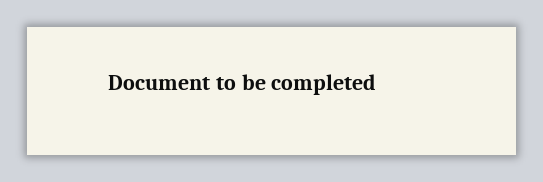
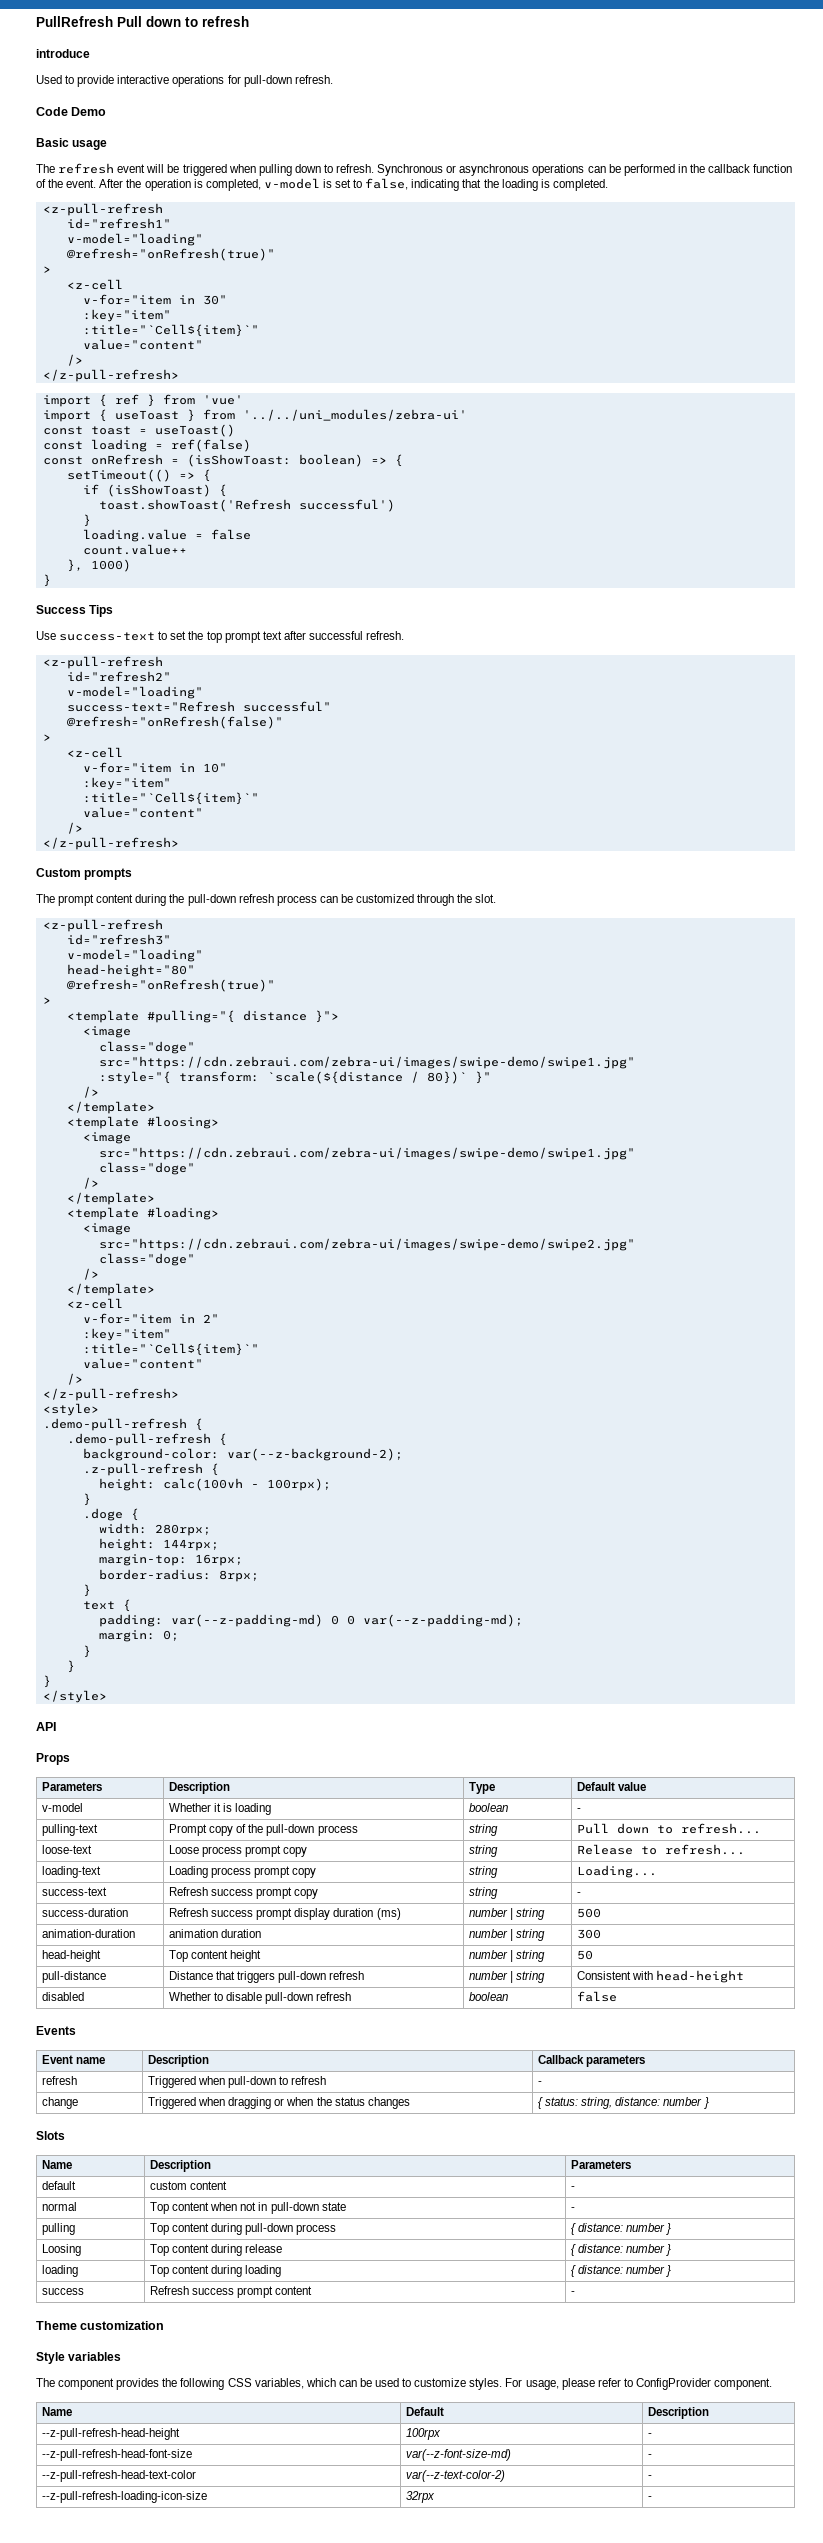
[108,74,377,95] Document to be completed -> [36,16,249,27] [36,49,90,58] [36,75,333,87] [36,107,107,116] [36,138,108,150] [36,163,793,176] [36,178,608,191] [42,203,163,216] [66,218,171,229] [66,233,203,246] [66,248,275,261] [42,266,51,273] [66,279,123,290] [82,294,227,305] [82,309,171,322] [82,324,259,337] [82,339,203,350] [66,354,83,366] [42,369,179,382] [42,394,243,407] [42,409,467,422] [42,424,235,437] [42,439,251,452] [42,454,403,467] [66,469,211,482] [82,484,227,497] [98,499,395,512] [82,514,91,527] [82,529,251,542] [82,544,187,555] [66,559,131,572] [42,574,51,587] [36,605,114,617] [36,631,405,643] [42,656,163,669] [66,671,171,682] [66,686,203,699] [66,701,331,712] [66,716,283,729] [42,734,51,741] [66,747,123,758] [82,762,227,773] [82,777,171,790] [82,792,259,805] [82,807,203,818] [66,822,83,834] [42,837,179,850] [36,868,133,880] [36,894,497,906] [42,919,163,932] [66,934,171,945] [66,949,203,962] [66,964,195,977] [66,979,275,992] [42,997,51,1004] [66,1010,339,1023] [82,1026,131,1038] [98,1041,195,1054] [98,1056,635,1069] [98,1071,491,1084] [82,1086,99,1098] [66,1101,155,1114] [66,1116,219,1129] [82,1132,131,1144] [98,1147,635,1160] [98,1162,195,1175] [82,1177,99,1189] [66,1192,155,1205] [66,1207,219,1220] [82,1223,131,1235] [98,1238,635,1251] [98,1253,195,1266] [82,1268,99,1280] [66,1283,155,1296] [66,1298,123,1309] [82,1313,219,1324] [82,1328,171,1341] [82,1343,259,1356] [82,1358,203,1369] [66,1373,83,1385] [42,1388,179,1401] [42,1403,99,1416] [42,1418,203,1431] [66,1433,227,1446] [82,1448,403,1461] [82,1463,219,1476] [98,1478,331,1491] [82,1493,91,1506] [82,1508,139,1521] [98,1523,211,1536] [98,1538,219,1551] [98,1554,243,1566] [98,1569,259,1582] [82,1584,91,1597] [82,1599,131,1612] [98,1614,523,1627] [98,1630,179,1642] [82,1645,91,1658] [66,1660,75,1673] [42,1675,51,1688] [42,1690,107,1703] [36,1722,56,1731] [36,1753,70,1765] [42,1782,103,1791] [169,1782,231,1794] [469,1782,496,1794] [577,1782,647,1791] [42,1803,84,1812] [169,1803,272,1815] [469,1803,509,1812] [577,1808,582,1812] [42,1824,99,1836] [169,1824,358,1836] [469,1824,499,1836] [577,1823,762,1834] [42,1845,93,1854] [169,1845,308,1857] [469,1845,499,1857] [577,1844,746,1855] [42,1866,102,1878] [169,1866,317,1878] [469,1866,499,1878] [577,1865,658,1878] [42,1887,108,1896] [169,1887,319,1899] [469,1887,499,1899] [577,1892,582,1896] [42,1908,129,1917] [169,1908,401,1920] [469,1908,546,1920] [577,1908,602,1918] [42,1929,136,1938] [169,1929,262,1938] [469,1929,546,1941] [577,1929,602,1939] [42,1950,102,1962] [169,1950,262,1962] [469,1950,546,1962] [577,1950,594,1960] [42,1971,107,1983] [169,1971,365,1983] [469,1971,546,1983] [577,1970,745,1983] [42,1992,85,2001] [169,1992,352,2004] [469,1992,509,2001] [577,1991,618,2002] [36,2026,76,2035] [42,2055,106,2064] [148,2055,210,2067] [538,2055,646,2067] [42,2076,78,2085] [148,2076,327,2088] [538,2081,543,2085] [42,2097,79,2109] [148,2097,410,2109] [538,2097,709,2109] [36,2131,65,2140] [42,2160,73,2169] [150,2160,212,2172] [571,2160,632,2169] [42,2181,77,2190] [150,2181,228,2190] [571,2186,576,2190] [42,2202,78,2211] [150,2202,346,2214] [571,2207,576,2211] [42,2223,76,2235] [150,2223,337,2235] [571,2223,672,2235] [42,2244,82,2256] [150,2244,283,2256] [571,2244,672,2256] [42,2265,79,2277] [150,2265,282,2277] [571,2265,672,2277] [42,2288,85,2295] [150,2286,313,2298] [571,2291,576,2295] [36,2321,165,2330] [36,2352,122,2364] [36,2378,773,2390] [42,2407,73,2416] [406,2407,445,2416] [648,2407,710,2419] [42,2428,181,2440] [406,2428,442,2440] [648,2433,653,2437] [42,2449,193,2461] [406,2449,512,2461] [648,2454,653,2458] [42,2470,197,2482] [406,2470,506,2482] [648,2475,653,2479] [42,2491,208,2503] [406,2491,436,2503] [648,2496,653,2500] PullRefresh Pull down to refresh // introduce // Used to provide interactive operations for pull-down refresh. // Code Demo // Basic usage // The refresh event will be triggered when pulling down to refresh. Synchronous or asynchronous operations can be performed in the callback function of the event. After the operation is completed, v-model is set to false, indicating that the loading is completed. // <z-pull-refresh // id="refresh1" // v-model="loading" // @refresh="onRefresh(true)" // > // <z-cell // v-for="item in 30" // :key="item" // :title="`Cell${item}`" // value="content" // /> // </z-pull-refresh> // import { ref } from 'vue' // import { useToast } from '../../uni_modules/zebra-ui' // const toast = useToast() // const loading = ref(false) // const onRefresh = (isShowToast: boolean) => { // setTimeout(() => { // if (isShowToast) { // toast.showToast('Refresh successful') // } // loading.value = false // count.value++ // }, 1000) // } // Success Tips // Use success-text to set the top prompt text after successful refresh. // <z-pull-refresh // id="refresh2" // v-model="loading" // success-text="Refresh successful" // @refresh="onRefresh(false)" // > // <z-cell // v-for="item in 10" // :key="item" // :title="`Cell${item}`" // value="content" // /> // </z-pull-refresh> // Custom prompts // The prompt content during the pull-down refresh process can be customized through the slot. // <z-pull-refresh // id="refresh3" // v-model="loading" // head-height="80" // @refresh="onRefresh(true)" // > // <template #pulling="{ distance }"> // <image // class="doge" // src="https://cdn.zebraui.com/zebra-ui/images/swipe-demo/swipe1.jpg" // :style="{ transform: `scale(${distance / 80})` }" // /> // </template> // <template #loosing> // <image // src="https://cdn.zebraui.com/zebra-ui/images/swipe-demo/swipe1.jpg" // class="doge" // /> // </template> // <template #loading> // <image // src="https://cdn.zebraui.com/zebra-ui/images/swipe-demo/swipe2.jpg" // class="doge" // /> // </template> // <z-cell // v-for="item in 2" // :key="item" // :title="`Cell${item}`" // value="content" // /> // </z-pull-refresh> // <style> // .demo-pull-refresh { // .demo-pull-refresh { // background-color: var(--z-background-2); // .z-pull-refresh { // height: calc(100vh - 100rpx); // } // .doge { // width: 280rpx; // height: 144rpx; // margin-top: 16rpx; // border-radius: 8rpx; // } // text { // padding: var(--z-padding-md) 0 0 var(--z-padding-md); // margin: 0; // } // } // } // </style> // API // Props // Parameters | Description | Type | Default value // v-model | Whether it is loading | boolean | - // pulling-text | Prompt copy of the pull-down process | string | Pull down to refresh... // loose-text | Loose process prompt copy | string | Release to refresh... // loading-text | Loading process prompt copy | string | Loading... // success-text | Refresh success prompt copy | string | - // success-duration | Refresh success prompt display duration (ms) | number | string | 500 // animation-duration | animation duration | number | string | 300 // head-height | Top content height | number | string | 50 // pull-distance | Distance that triggers pull-down refresh | number | string | Consistent with head-height // disabled | Whether to disable pull-down refresh | boolean | false // Events // Event name | Description | Callback parameters // refresh | Triggered when pull-down to refresh | - // change | Triggered when dragging or when the status changes | { status: string, distance: number } // Slots // Name | Description | Parameters // default | custom content | - // normal | Top content when not in pull-down state | - // pulling | Top content during pull-down process | { distance: number } // Loosing | Top content during release | { distance: number } // loading | Top content during loading | { distance: number } // success | Refresh success prompt content | - // Theme customization // Style variables // The component provides the following CSS variables, which can be used to customize styles. For usage, please refer to ConfigProvider component. // Name | Default | Description // --z-pull-refresh-head-height | 100rpx | - // --z-pull-refresh-head-font-size | var(--z-font-size-md) | - // --z-pull-refresh-head-text-color | var(--z-text-color-2) | - // --z-pull-refresh-loading-icon-size | 32rpx | -

